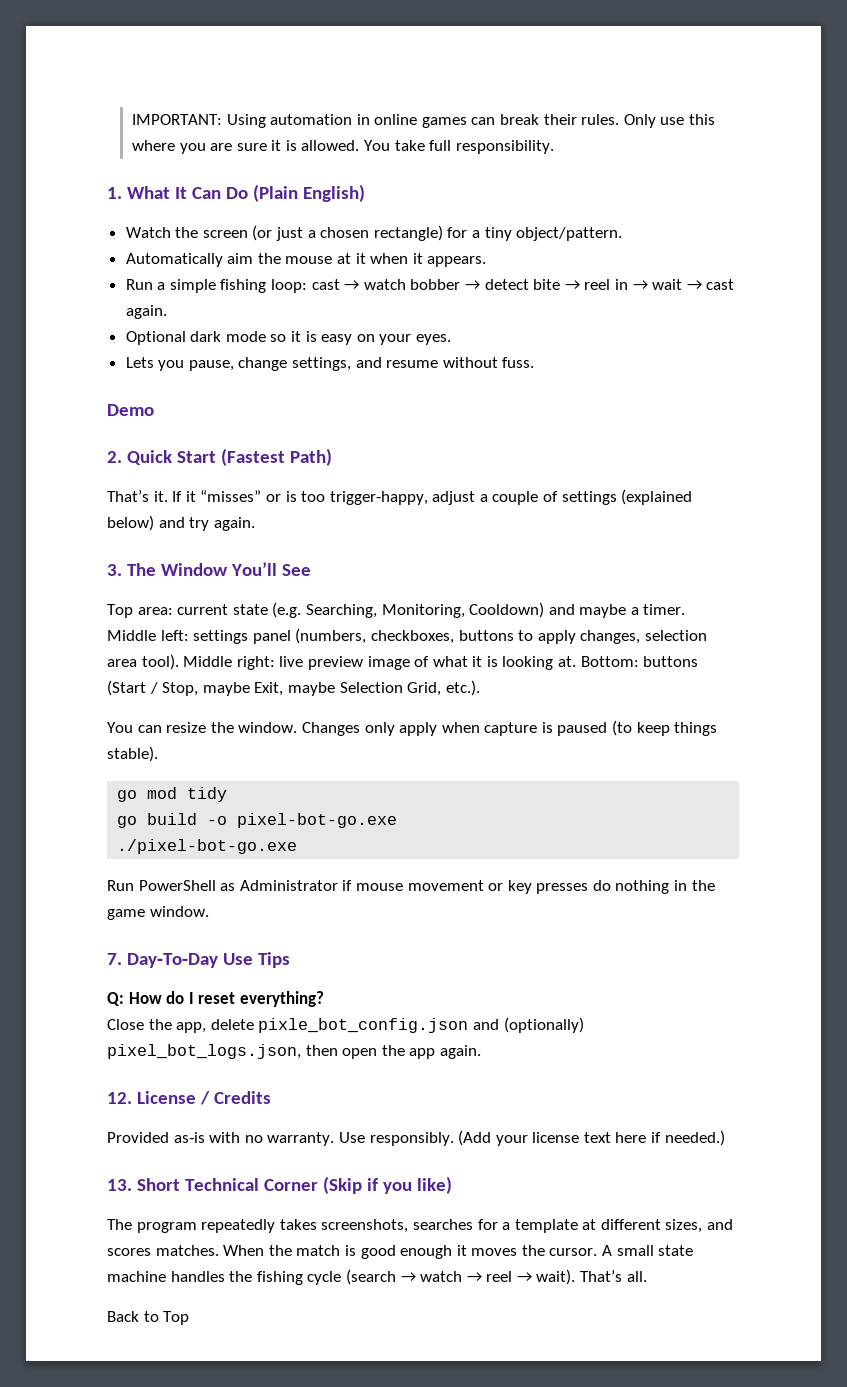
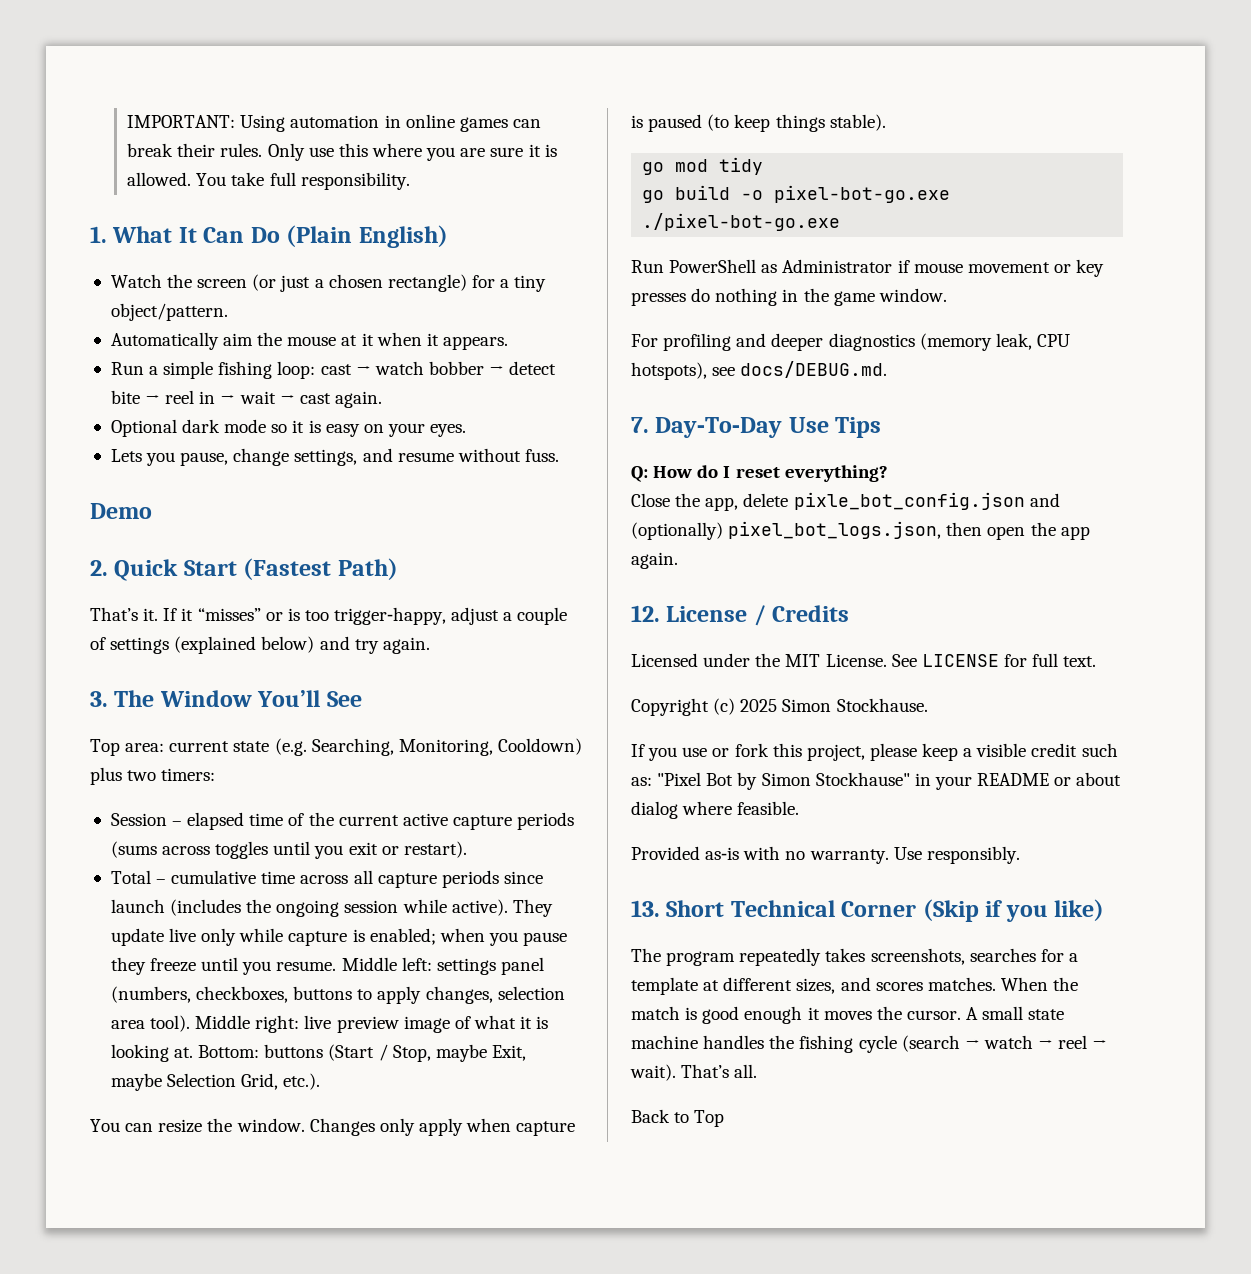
[548,604,686,618] and maybe a timer. -> [90,767,216,785] [110,812,575,830] [110,841,467,859] [110,870,543,888] [110,899,553,917] [110,928,568,946] [110,957,337,975] plus two timers: // Session – elapsed time of the current active capture periods (sums across toggles until you exit or restart). // Total – cumulative time across all capture periods since launch (includes the ongoing session while active). They update live only while capture is enabled; when you pause they freeze until you resume.
(209, 911) none -> [631,333,1070,351] [631,361,888,380] // For profiling and deeper diagnostics (memory leak, CPU hotspots), see docs/DEBUG.md.
(271, 1097) none -> [631,653,1097,667] [631,698,928,716] [631,743,1118,761] [631,772,1122,790] [631,801,800,819] // Licensed under the MIT License. See LICENSE for full text. // Copyright (c) 2025 Simon Stockhause. // If you use or fork this project, please keep a visible credit such as: "Pixel Bot by Simon Stockhause" in your README or about dialog where feasible.
[458,1130,725,1146] (Add your license text here if needed.) -> (1020, 855) none

